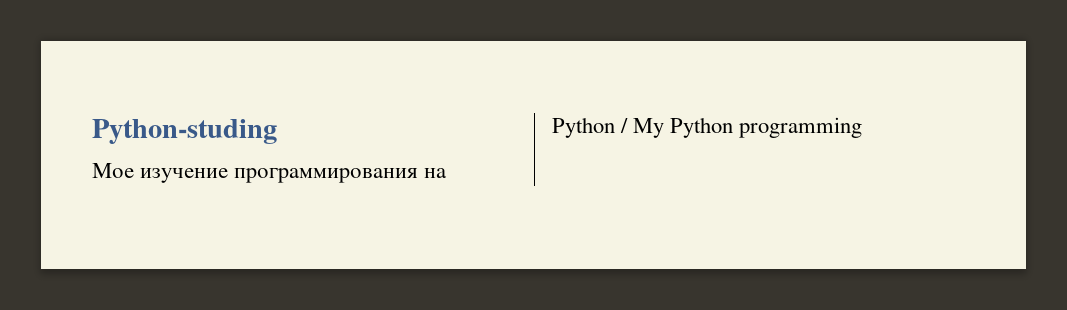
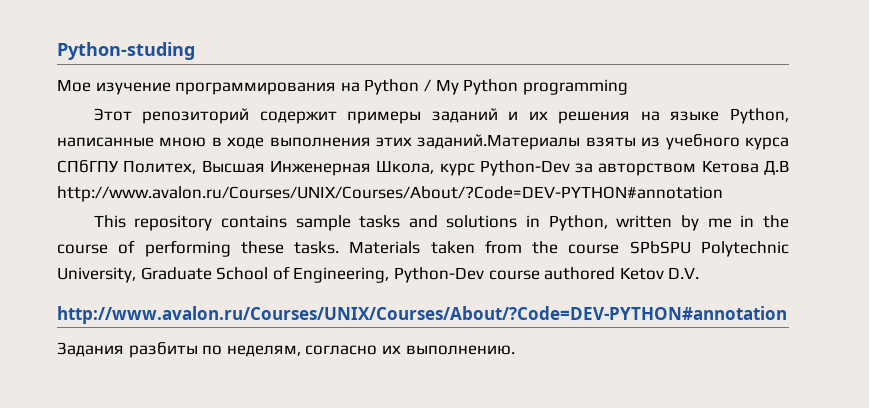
(863, 127) none -> [93,108,789,124] [57,134,789,150] [57,160,789,176] [57,186,723,202] [93,215,789,231] [57,240,789,257] [57,266,700,283] [57,306,787,324] [57,342,515,358] // Этот репозиторий содержит примеры заданий и их решения на языке Python, написанные мною в ходе выполнения этих заданий.Материалы взяты из учебного курса СПбГПУ Политех, Высшая Инженерная Школа, курс Python-Dev за авторством Кетова Д.В http://www.avalon.ru/Courses/UNIX/Courses/About/?Code=DEV-PYTHON#annotation // This repository contains sample tasks and solutions in Python, written by me in the course of performing these tasks. Materials taken from the course SPbSPU Polytechnic University, Graduate School of Engineering, Python-Dev course authored Ketov D.V. // http://www.avalon.ru/Courses/UNIX/Courses/About/?Code=DEV-PYTHON#annotation // Задания разбиты по неделям, согласно их выполнению.

